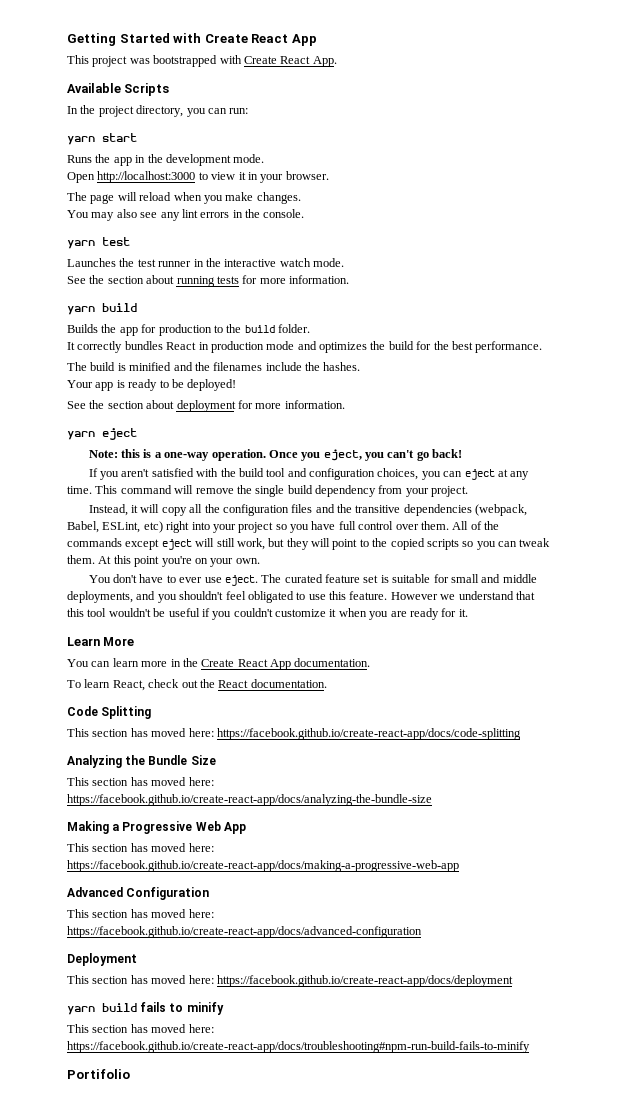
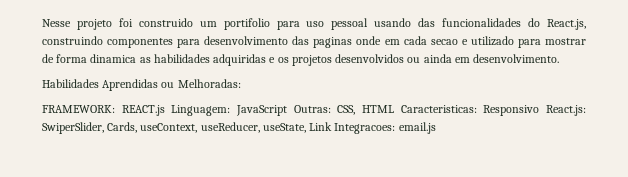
[67,33,317,46] [67,55,337,67] [67,83,170,96] [67,105,249,117] [67,133,137,145] [67,154,265,166] [67,171,329,183] [67,192,301,204] [67,209,305,221] [67,237,130,249] [67,258,344,267] [67,275,349,287] [67,303,137,315] [67,324,310,336] [67,341,543,353] [67,362,361,371] [67,379,237,391] [67,400,345,412] [67,428,137,440] [88,449,463,461] [88,468,530,480] [67,485,469,497] [88,504,528,516] [67,521,499,533] [67,538,551,550] [67,555,260,567] [88,574,537,586] [67,591,535,603] [67,608,468,620] [67,637,135,646] [67,658,371,670] [67,679,327,691] [67,706,152,719] [67,728,521,740] [67,755,216,768] [67,777,214,786] [67,794,432,806] [67,821,246,834] [67,843,214,852] [67,860,459,872] [67,887,210,900] [67,909,214,918] [67,926,422,938] [67,953,137,966] [67,975,513,987] [67,1002,224,1015] [67,1024,214,1033] [67,1041,530,1053] [67,1069,130,1079] Getting Started with Create React App // This project was bootstrapped with Create React App. // Available Scripts // In the project directory, you can run: // yarn start // Runs the app in the development mode. // Open http://localhost:3000 to view it in your browser. // The page will reload when you make changes. // You may also see any lint errors in the console. // yarn test // Launches the test runner in the interactive watch mode. // See the section about running tests for more information. // yarn build // Builds the app for production to the build folder. // It correctly bundles React in production mode and optimizes the build for the best performance. // The build is minified and the filenames include the hashes. // Your app is ready to be deployed! // See the section about deployment for more information. // yarn eject // Note: this is a one-way operation. Once you eject, you can't go back! // If you aren't satisfied with the build tool and configuration choices, you can eject at any time. This command will remove the single build dependency from your project. // Instead, it will copy all the configuration files and the transitive dependencies (webpack, Babel, ESLint, etc) right into your project so you have full control over them. All of the commands except eject will still work, but they will point to the copied scripts so you can tweak them. At this point you're on your own. // You don't have to ever use eject. The curated feature set is suitable for small and middle deployments, and you shouldn't feel obligated to use this feature. However we understand that this tool wouldn't be useful if you couldn't customize it when you are ready for it. // Learn More // You can learn more in the Create React App documentation. // To learn React, check out the React documentation. // Code Splitting // This section has moved here: https://facebook.github.io/create-react-app/docs/code-splitting // Analyzing the Bundle Size // This section has moved here: https://facebook.github.io/create-react-app/docs/analyzing-the-bundle-size // Making a Progressive Web App // This section has moved here: https://facebook.github.io/create-react-app/docs/making-a-progressive-web-app // Advanced Configuration // This section has moved here: https://facebook.github.io/create-react-app/docs/advanced-configuration // Deployment // This section has moved here: https://facebook.github.io/create-react-app/docs/deployment // yarn build fails to minify // This section has moved here: https://facebook.github.io/create-react-app/docs/troubleshooting#npm-run-build-fails-to-minify // Portifolio -> [42,18,586,30] [42,36,587,48] [42,54,560,66] [42,79,241,91] [42,105,586,116] [42,122,436,134] Nesse projeto foi construido um portifolio para uso pessoal usando das funcionalidades do React.js, construindo componentes para desenvolvimento das paginas onde em cada secao e utilizado para mostrar de forma dinamica as habilidades adquiridas e os projetos desenvolvidos ou ainda em desenvolvimento. // Habilidades Aprendidas ou Melhoradas: // FRAMEWORK: REACT.js Linguagem: JavaScript Outras: CSS, HTML Caracteristicas: Responsivo React.js: SwiperSlider, Cards, useContext, useReducer, useState, Link Integracoes: email.js

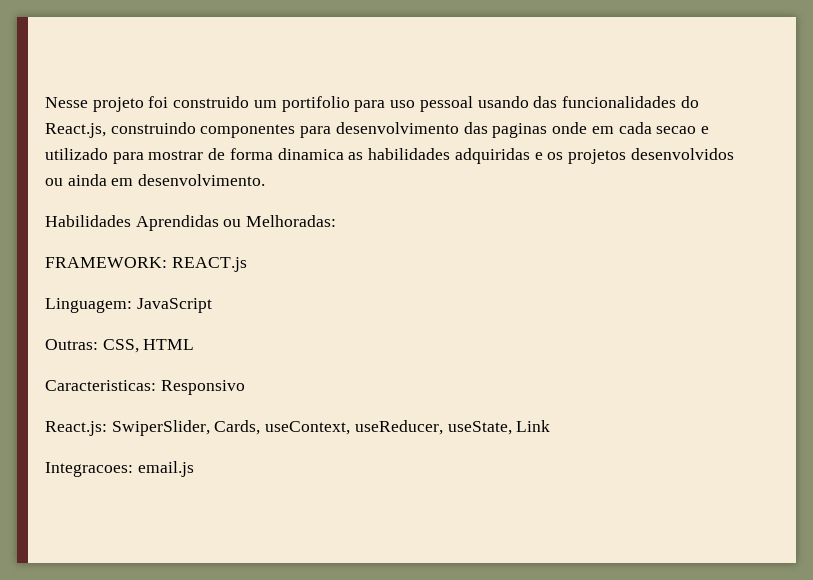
(165, 110) none -> (247, 264) //
(287, 110) none -> (212, 305) //
(394, 109) none -> (195, 344) //
(540, 110) none -> (245, 387) //
(333, 126) none -> (551, 426) //

